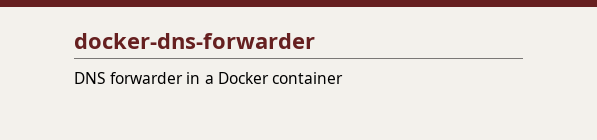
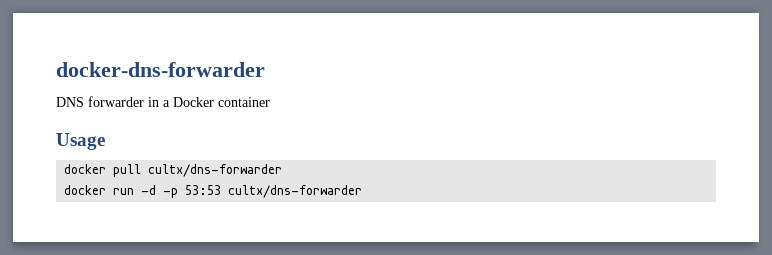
(343, 78) none -> [56,133,105,150] [64,164,283,177] [64,185,363,198] // Usage // docker pull cultx/dns-forwarder // docker run -d -p 53:53 cultx/dns-forwarder

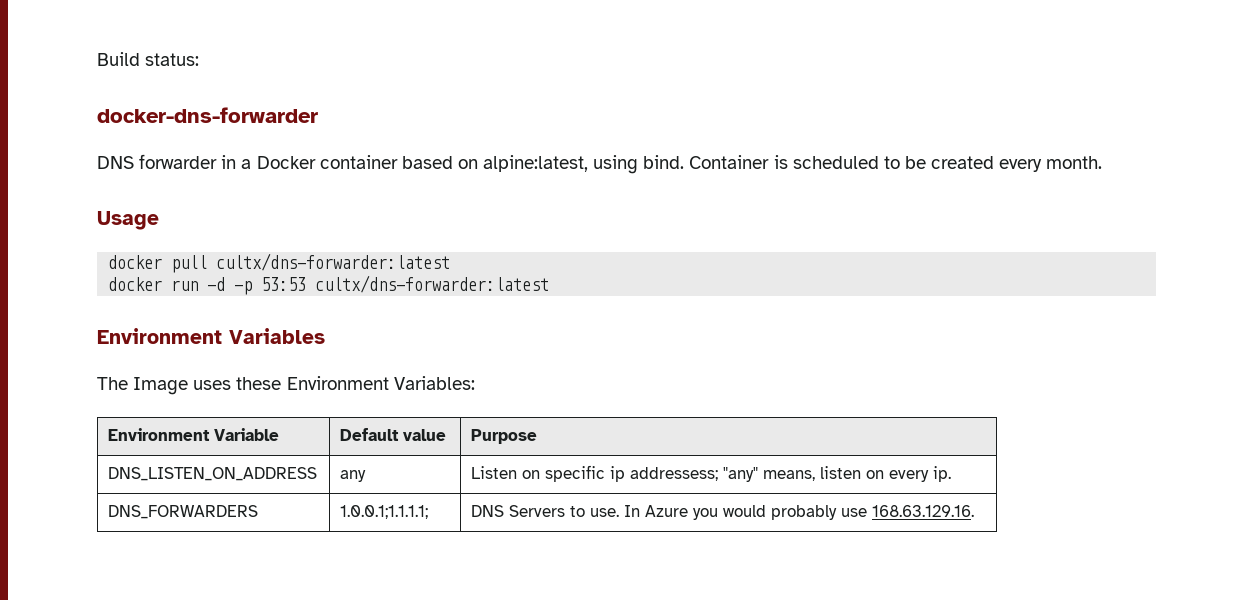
(56, 69) none -> [97,52,200,66] Build status: //
(270, 102) none -> [401,155,1103,174] based on alpine:latest, using bind. Container is scheduled to be created every month.
[148,164,283,177] cultx/dns-forwarder -> [216,253,451,271] cultx/dns-forwarder:latest
[228,185,363,198] cultx/dns-forwarder -> [315,275,550,293] [97,328,325,344] [97,376,475,395] [108,428,280,441] [340,428,447,441] [471,429,538,444] [108,467,318,481] [340,470,367,482] [471,465,952,482] [108,505,259,519] [340,505,429,519] [471,505,975,520] cultx/dns-forwarder:latest // Environment Variables // The Image uses these Environment Variables: // Environment Variable | Default value | Purpose // DNS_LISTEN_ON_ADDRESS | any | Listen on specific ip addressess; "any" means, listen on every ip. // DNS_FORWARDERS | 1.0.0.1;1.1.1.1; | DNS Servers to use. In Azure you would probably use 168.63.129.16.

